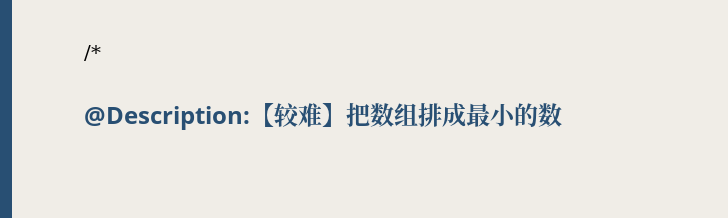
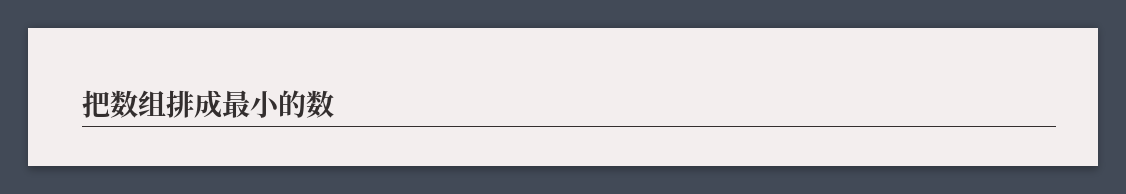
[84,45,101,61] [84,103,346,130] /* // @Description:【较难】 -> (82, 104) none

